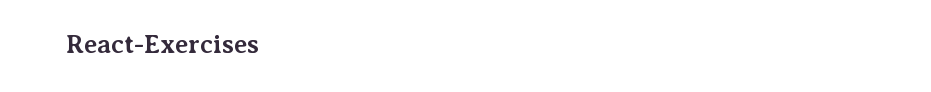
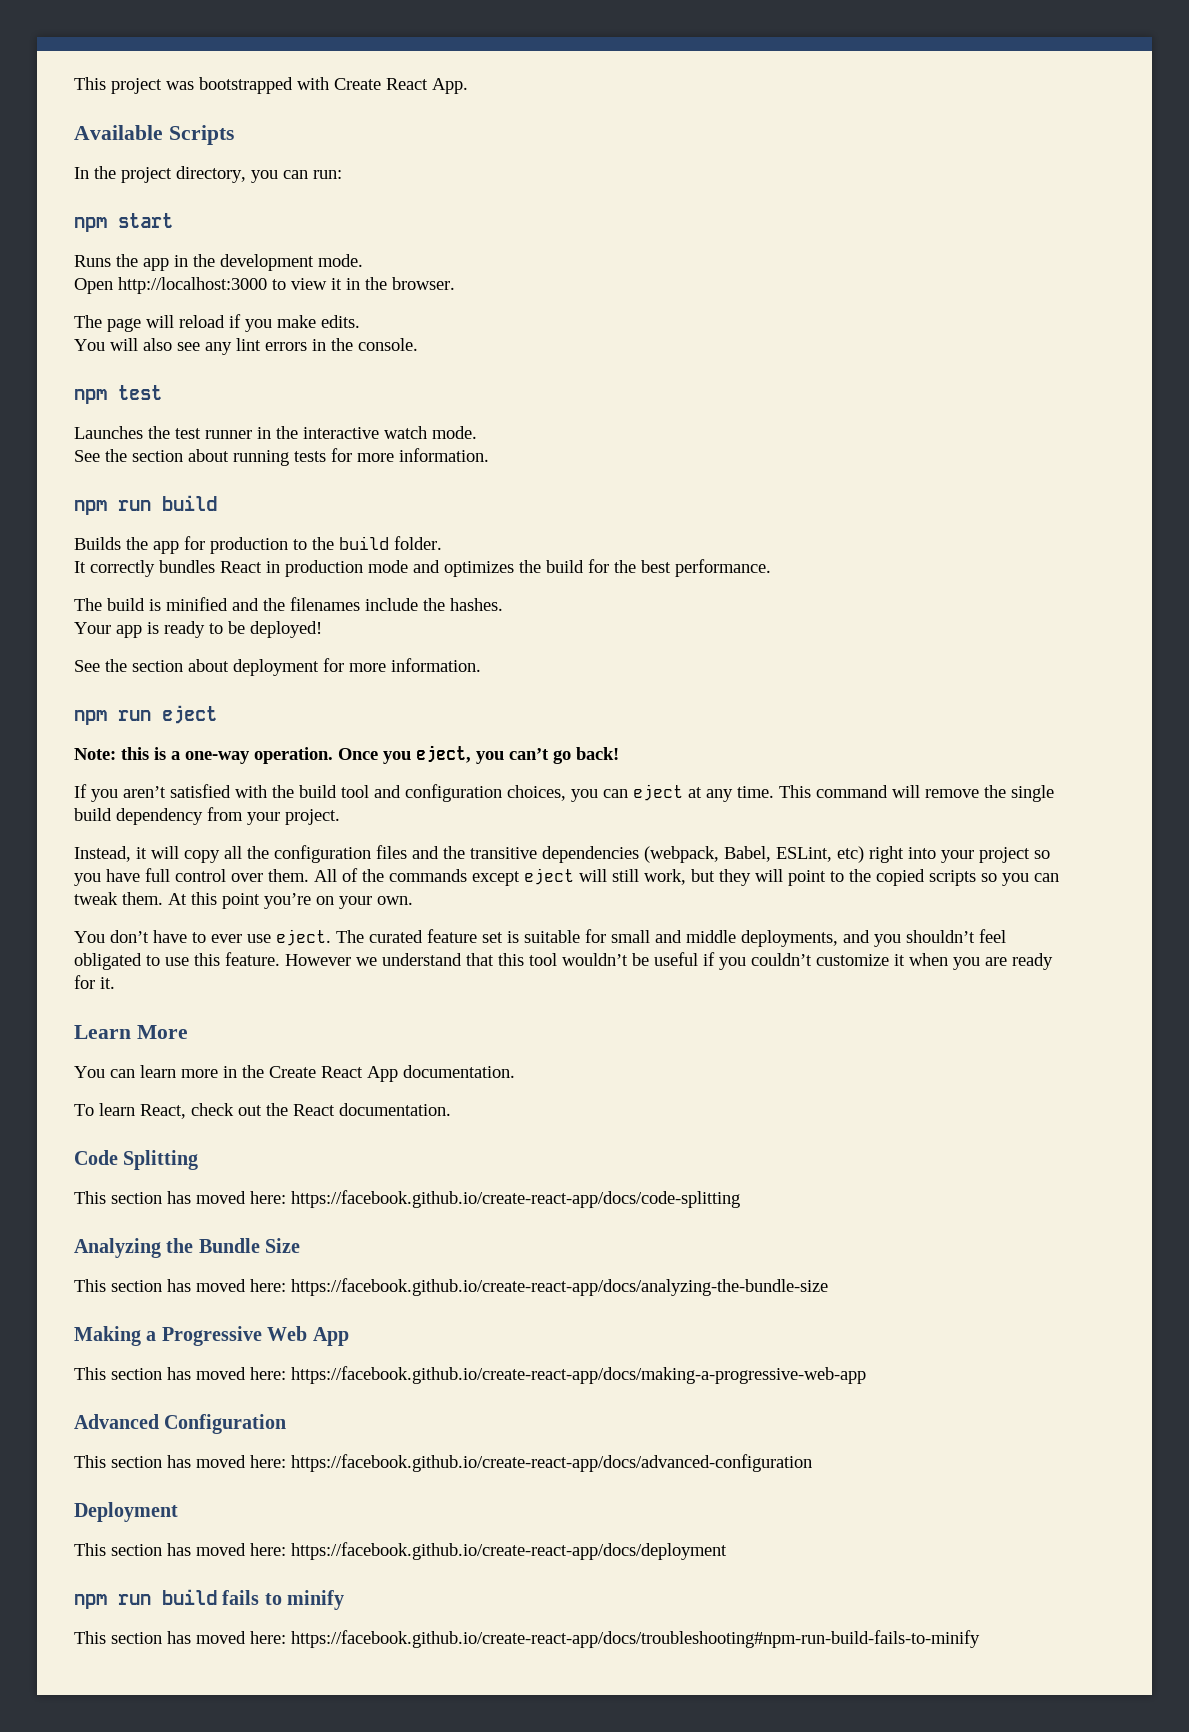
[66,35,259,53] React-Exercises -> [74,77,468,94] [74,125,234,145] [74,166,342,183] [74,213,173,232] [74,254,363,271] [74,277,455,294] [74,314,360,332] [74,338,418,355] [74,385,162,404] [74,426,477,439] [74,448,489,466] [74,495,217,515] [74,536,442,554] [74,559,771,577] [74,597,503,611] [74,621,322,638] [74,658,481,676] [74,705,217,725] [74,745,619,764] [74,784,1054,802] [74,807,340,825] [74,845,1050,863] [74,868,1059,886] [74,892,413,909] [74,929,1006,947] [74,952,1053,970] [74,975,115,989] [74,1025,188,1039] [74,1065,515,1082] [74,1103,451,1119] [74,1150,199,1170] [74,1190,740,1208] [74,1238,301,1258] [74,1278,828,1296] [74,1326,349,1346] [74,1366,866,1384] [74,1414,287,1434] [74,1454,812,1472] [74,1502,178,1522] [74,1542,727,1560] [74,1589,345,1610] [74,1630,980,1648] This project was bootstrapped with Create React App. // Available Scripts // In the project directory, you can run: // npm start // Runs the app in the development mode. // Open http://localhost:3000 to view it in the browser. // The page will reload if you make edits. // You will also see any lint errors in the console. // npm test // Launches the test runner in the interactive watch mode. // See the section about running tests for more information. // npm run build // Builds the app for production to the build folder. // It correctly bundles React in production mode and optimizes the build for the best performance. // The build is minified and the filenames include the hashes. // Your app is ready to be deployed! // See the section about deployment for more information. // npm run eject // Note: this is a one-way operation. Once you eject, you can’t go back! // If you aren’t satisfied with the build tool and configuration choices, you can eject at any time. This command will remove the single build dependency from your project. // Instead, it will copy all the configuration files and the transitive dependencies (webpack, Babel, ESLint, etc) right into your project so you have full control over them. All of the commands except eject will still work, but they will point to the copied scripts so you can tweak them. At this point you’re on your own. // You don’t have to ever use eject. The curated feature set is suitable for small and middle deployments, and you shouldn’t feel obligated to use this feature. However we understand that this tool wouldn’t be useful if you couldn’t customize it when you are ready for it. // Learn More // You can learn more in the Create React App documentation. // To learn React, check out the React documentation. // Code Splitting // This section has moved here: https://facebook.github.io/create-react-app/docs/code-splitting // Analyzing the Bundle Size // This section has moved here: https://facebook.github.io/create-react-app/docs/analyzing-the-bundle-size // Making a Progressive Web App // This section has moved here: https://facebook.github.io/create-react-app/docs/making-a-progressive-web-app // Advanced Configuration // This section has moved here: https://facebook.github.io/create-react-app/docs/advanced-configuration // Deployment // This section has moved here: https://facebook.github.io/create-react-app/docs/deployment // npm run build fails to minify // This section has moved here: https://facebook.github.io/create-react-app/docs/troubleshooting#npm-run-build-fails-to-minify

